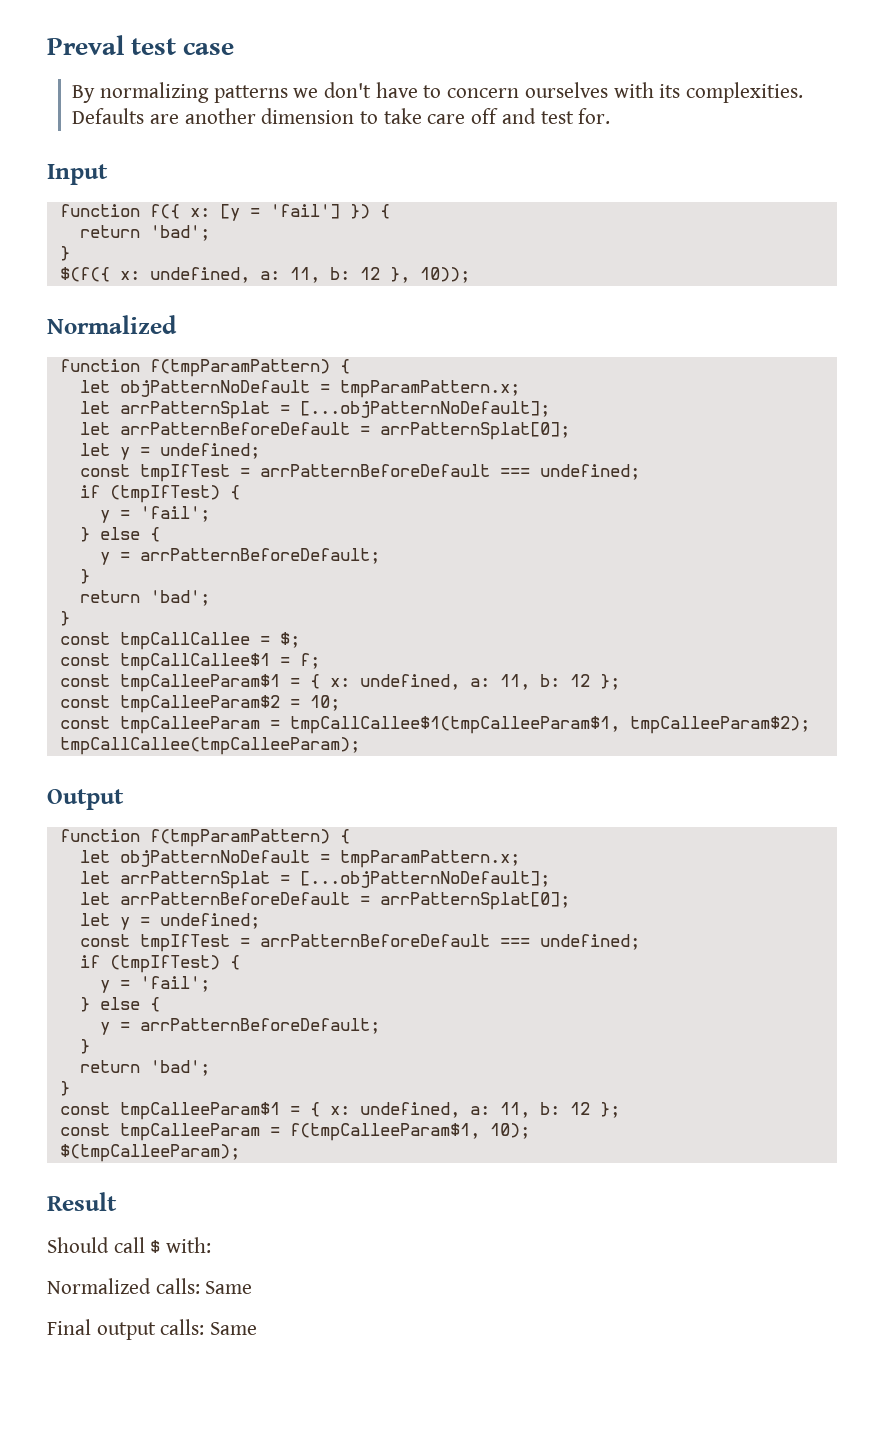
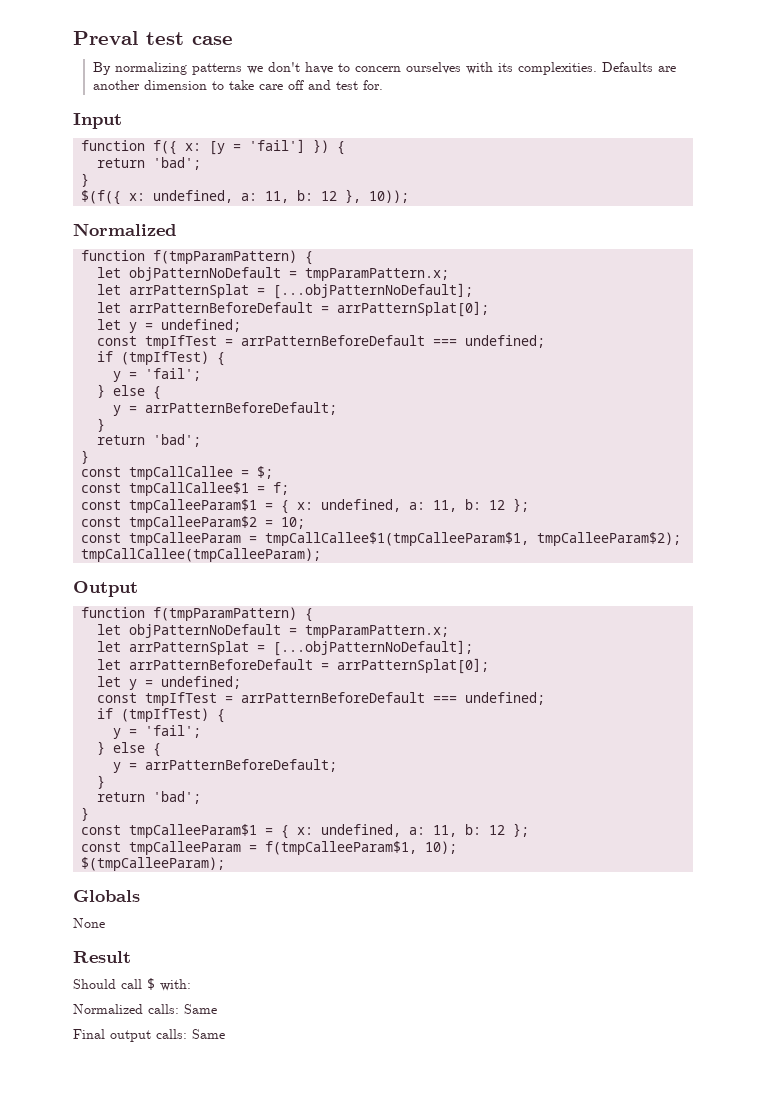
(240, 1153) none -> [73,890,140,902] [73,918,105,928] // Globals // None

